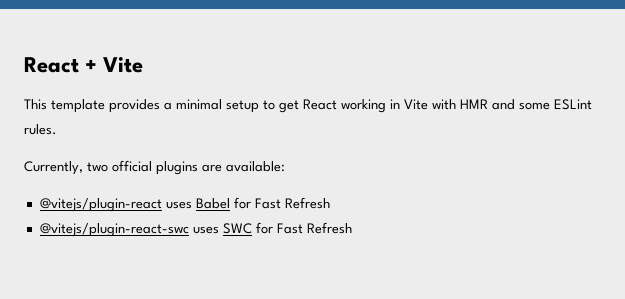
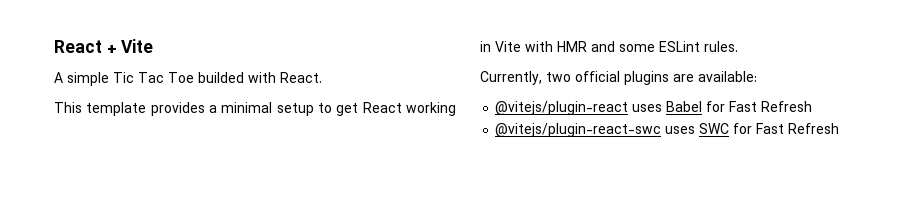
(144, 65) none -> [54,72,322,86] // A simple Tic Tac Toe builded with React.

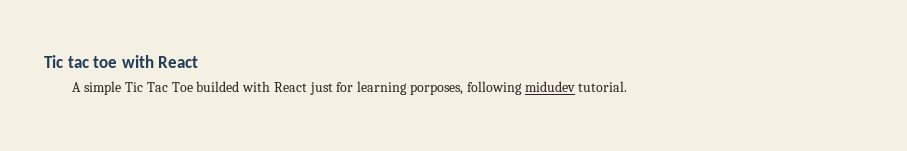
[54,39,154,53] React + Vite -> [44,55,199,68] Tic tac toe with React
[280,72,322,83] [54,102,456,116] [480,41,738,52] [480,71,757,85] [495,101,813,115] [495,123,840,137] React. // This template provides a minimal setup to get React working in Vite with HMR and some ESLint rules. // Currently, two official plugins are available: // @vitejs/plugin-react uses Babel for Fast Refresh // @vitejs/plugin-react-swc uses SWC for Fast Refresh -> [273,81,628,95] React just for learning porposes, following midudev tutorial.

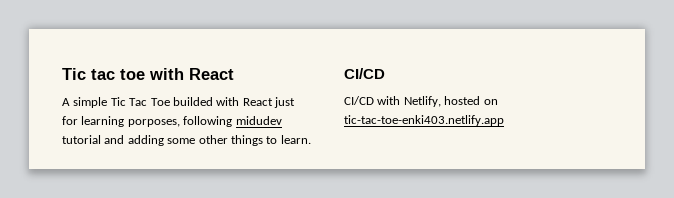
[578,81,628,92] tutorial. -> [62,135,311,146] [344,68,385,79] [344,96,498,107] [344,115,504,126] tutorial and adding some other things to learn. // CI/CD // CI/CD with Netlify, hosted on tic-tac-toe-enki403.netlify.app

